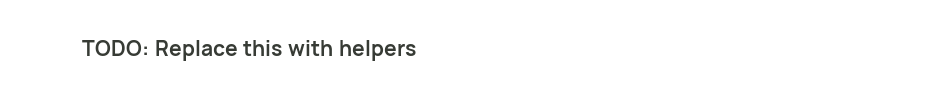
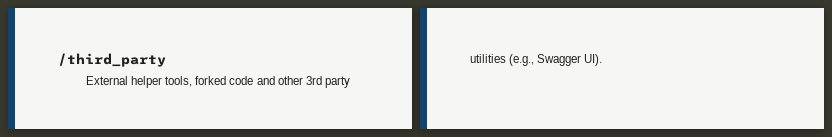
[82,40,416,61] TODO: Replace this with helpers -> [58,53,166,67] [86,76,350,88] [470,54,603,66] /third_party // External helper tools, forked code and other 3rd party utilities (e.g., Swagger UI).

